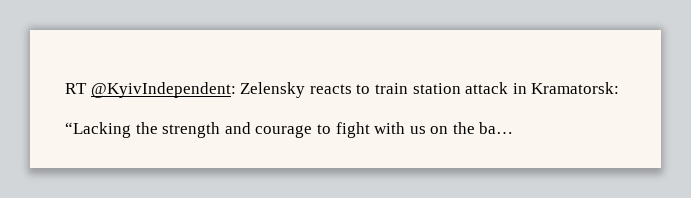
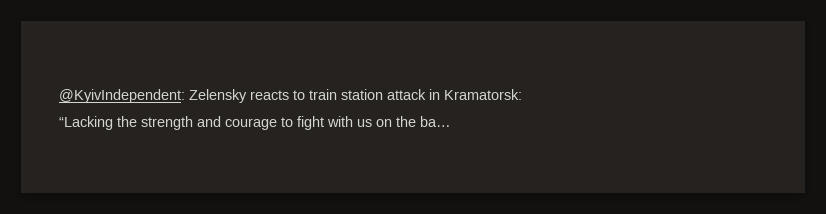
[65,83,87,94] RT -> (59, 96) none

